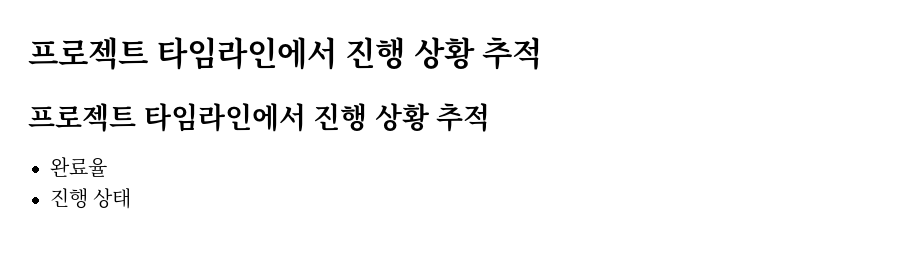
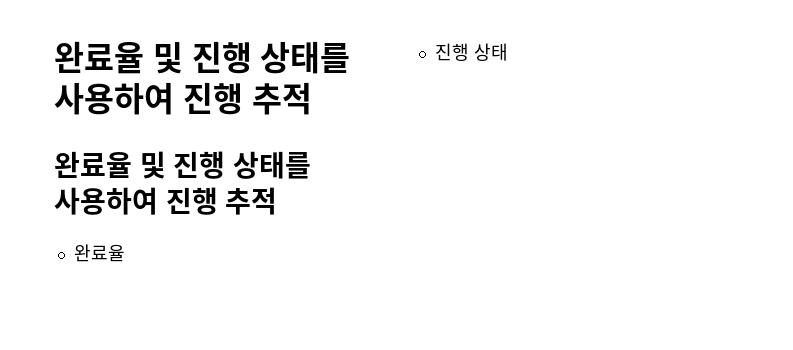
[28,37,543,70] [28,103,430,132] 프로젝트 타임라인에서 진행 상황 추적 // 프로젝트 타임라인에서 진행 상황 -> [54,41,351,74] [54,82,312,115] [54,151,311,179] [54,187,218,215] 완료율 및 진행 상태를 사용하여 진행 추적 // 완료율 및 진행 상태를 사용하여 진행

